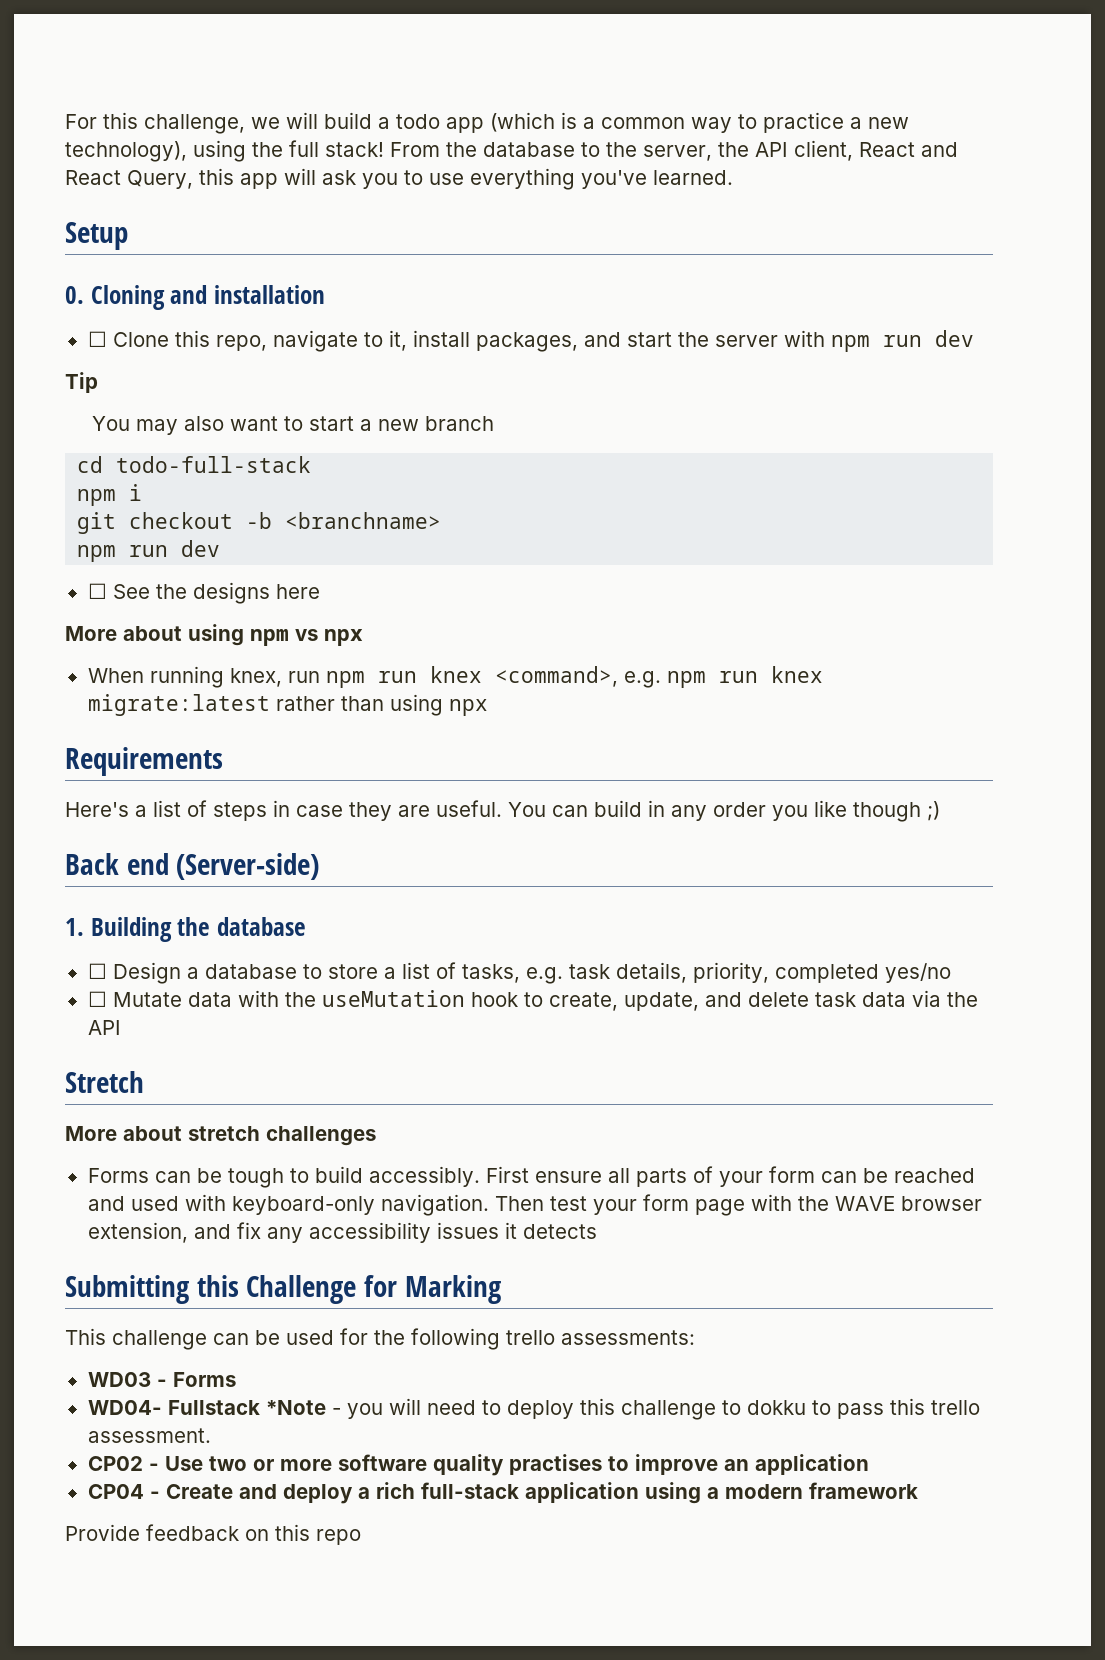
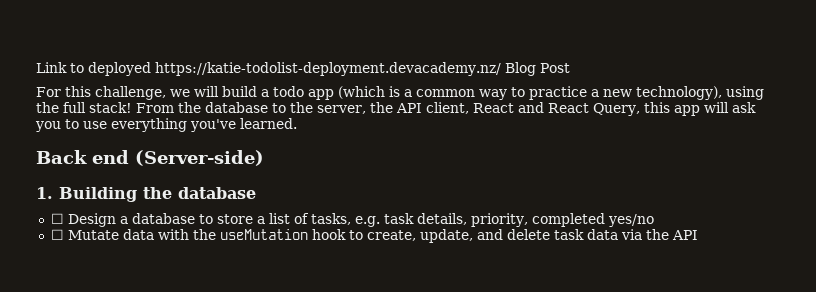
(65, 121) none -> [36,62,570,76] Link to deployed https://katie-todolist-deployment.devacademy.nz/ Blog Post //
[65,222,128,250] [65,285,325,310] [87,330,974,352] [65,372,98,393] [91,416,494,435] [77,456,312,473] [77,484,143,506] [77,512,442,534] [77,540,221,562] [87,582,320,604] [65,624,363,646] [87,666,823,688] [87,694,488,716] [65,747,223,776] [65,800,940,822] // Setup // 0. Cloning and installation // ☐ Clone this repo, navigate to it, install packages, and start the server with npm run dev // Tip // You may also want to start a new branch // cd todo-full-stack // npm i // git checkout -b <branchname> // npm run dev // ☐ See the designs here // More about using npm vs npx // When running knex, run npm run knex <command>, e.g. npm run knex migrate:latest rather than using npx // Requirements // Here's a list of steps in case they are useful. You can build in any order you like though ;) -> (297, 123) none
[65,1071,144,1093] [65,1126,376,1146] [87,1166,975,1188] [87,1194,982,1216] [87,1222,597,1243] [65,1275,501,1304] [65,1328,695,1350] [87,1372,236,1387] [87,1398,980,1420] [87,1428,211,1443] [87,1454,869,1476] [87,1482,918,1504] [65,1524,361,1545] // Stretch // More about stretch challenges // Forms can be tough to build accessibly. First ensure all parts of your form can be reached and used with keyboard-only navigation. Then test your form page with the WAVE browser extension, and fix any accessibility issues it detects // Submitting this Challenge for Marking // This challenge can be used for the following trello assessments: // WD03 - Forms // WD04- Fullstack *Note - you will need to deploy this challenge to dokku to pass this trello assessment. // CP02 - Use two or more software quality practises to improve an application // CP04 - Create and deploy a rich full-stack application using a modern framework // Provide feedback on this repo -> (698, 235) none

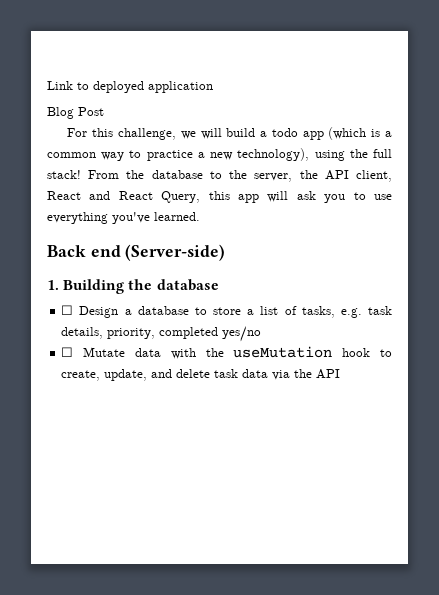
[155,62,501,76] https://katie-todolist-deployment.devacademy.nz/ -> [148,81,213,93] application //

